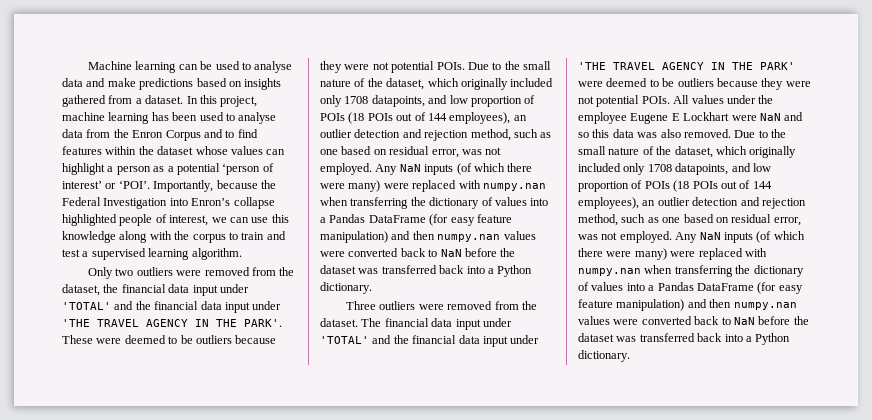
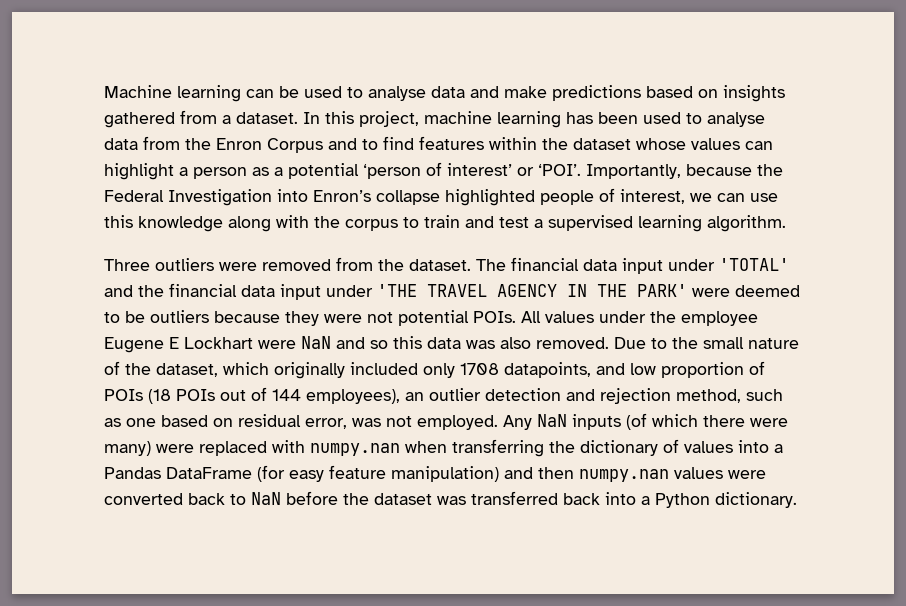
[88,267,295,279] [62,284,249,296] [62,301,282,313] [62,319,282,327] [62,335,277,344] [320,61,551,73] [320,78,554,90] [320,95,536,107] [320,112,527,124] [320,129,552,141] [320,146,502,158] [320,163,533,175] [320,180,546,192] [320,197,549,209] [320,214,512,226] [320,231,536,243] [320,248,516,257] [320,265,533,277] [320,282,372,294] // Only two outliers were removed from the dataset, the financial data input under 'TOTAL' and the financial data input under 'THE TRAVEL AGENCY IN THE PARK'. These were deemed to be outliers because they were not potential POIs. Due to the small nature of the dataset, which originally included only 1708 datapoints, and low proportion of POIs (18 POIs out of 144 employees), an outlier detection and rejection method, such as one based on residual error, was not employed. Any NaN inputs (of which there were many) were replaced with numpy.nan when transferring the dictionary of values into a Pandas DataFrame (for easy feature manipulation) and then numpy.nan values were converted back to NaN before the dataset was transferred back into a Python dictionary. -> (786, 223) none

